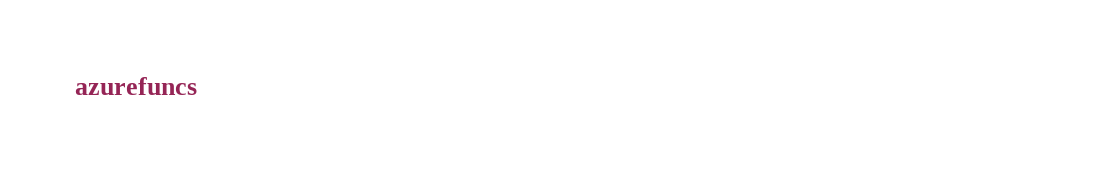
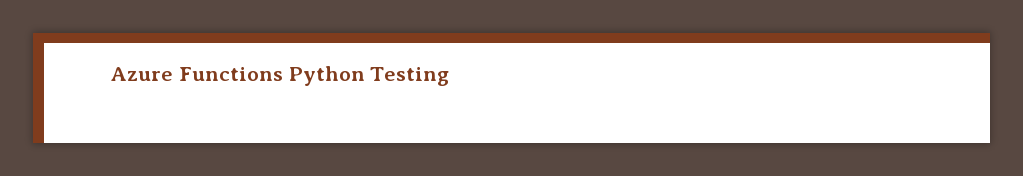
[75,77,197,95] azurefuncs -> [111,66,450,86] Azure Functions Python Testing

